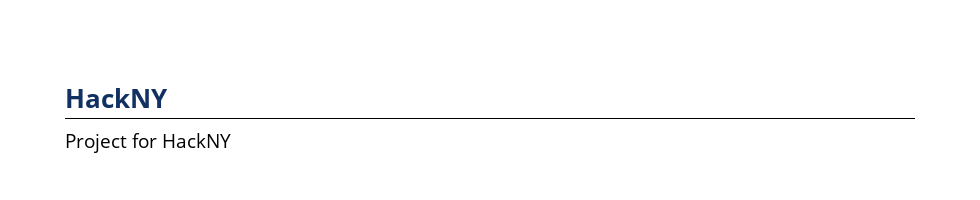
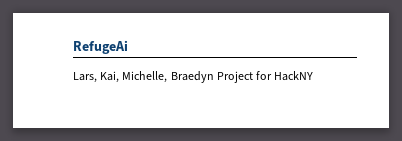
[65,88,168,108] HackNY // -> [73,40,128,54] [73,71,214,83] RefugeAi // Lars, Kai, Michelle, Braedyn

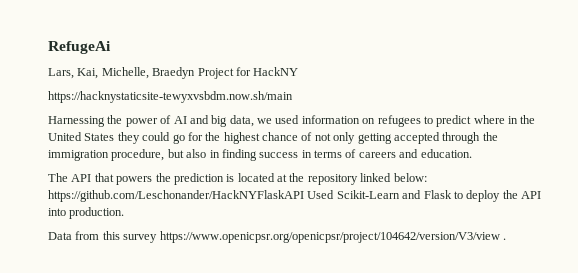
(314, 76) none -> [48,91,293,103] [48,115,536,127] [48,132,498,144] [48,149,472,161] [48,173,427,185] [48,190,541,202] [48,207,125,219] [48,231,506,243] // https://hacknystaticsite-tewyxvsbdm.now.sh/main // Harnessing the power of AI and big data, we used information on refugees to predict where in the United States they could go for the highest chance of not only getting accepted through the immigration procedure, but also in finding success in terms of careers and education. // The API that powers the prediction is located at the repository linked below: https://github.com/Leschonander/HackNYFlaskAPI Used Scikit-Learn and Flask to deploy the API into production. // Data from this survey https://www.openicpsr.org/openicpsr/project/104642/version/V3/view .

